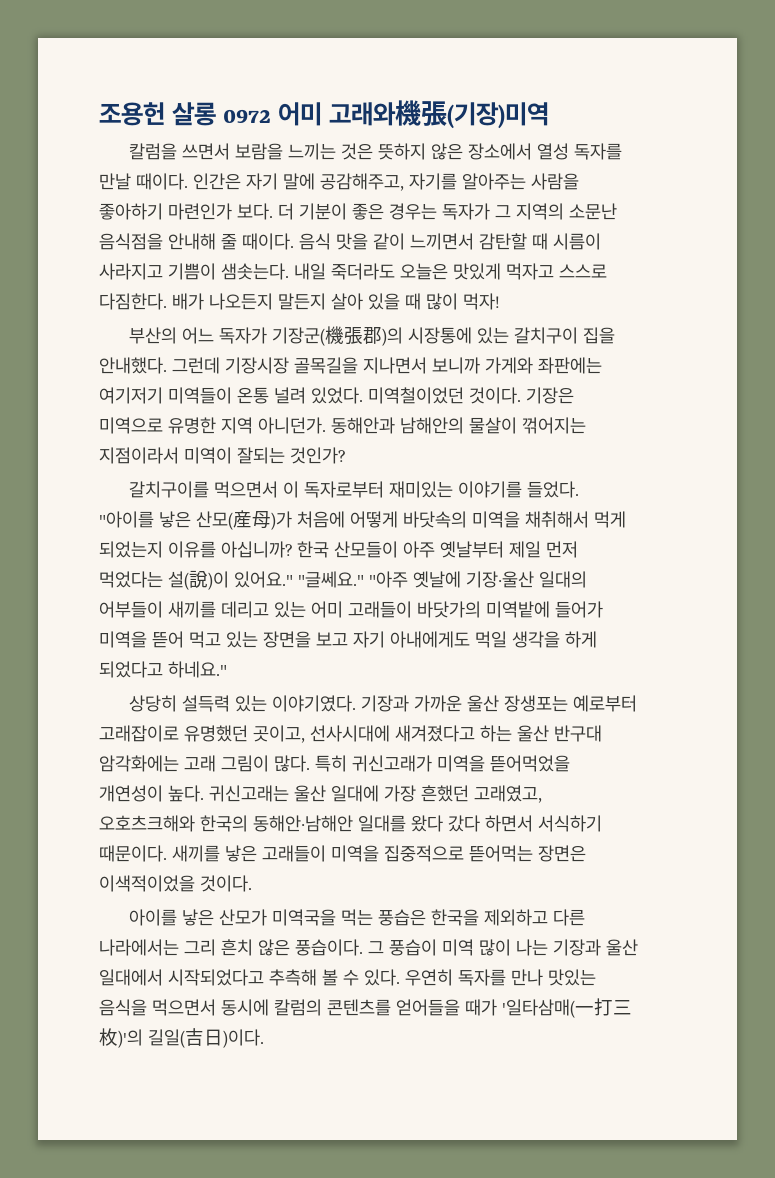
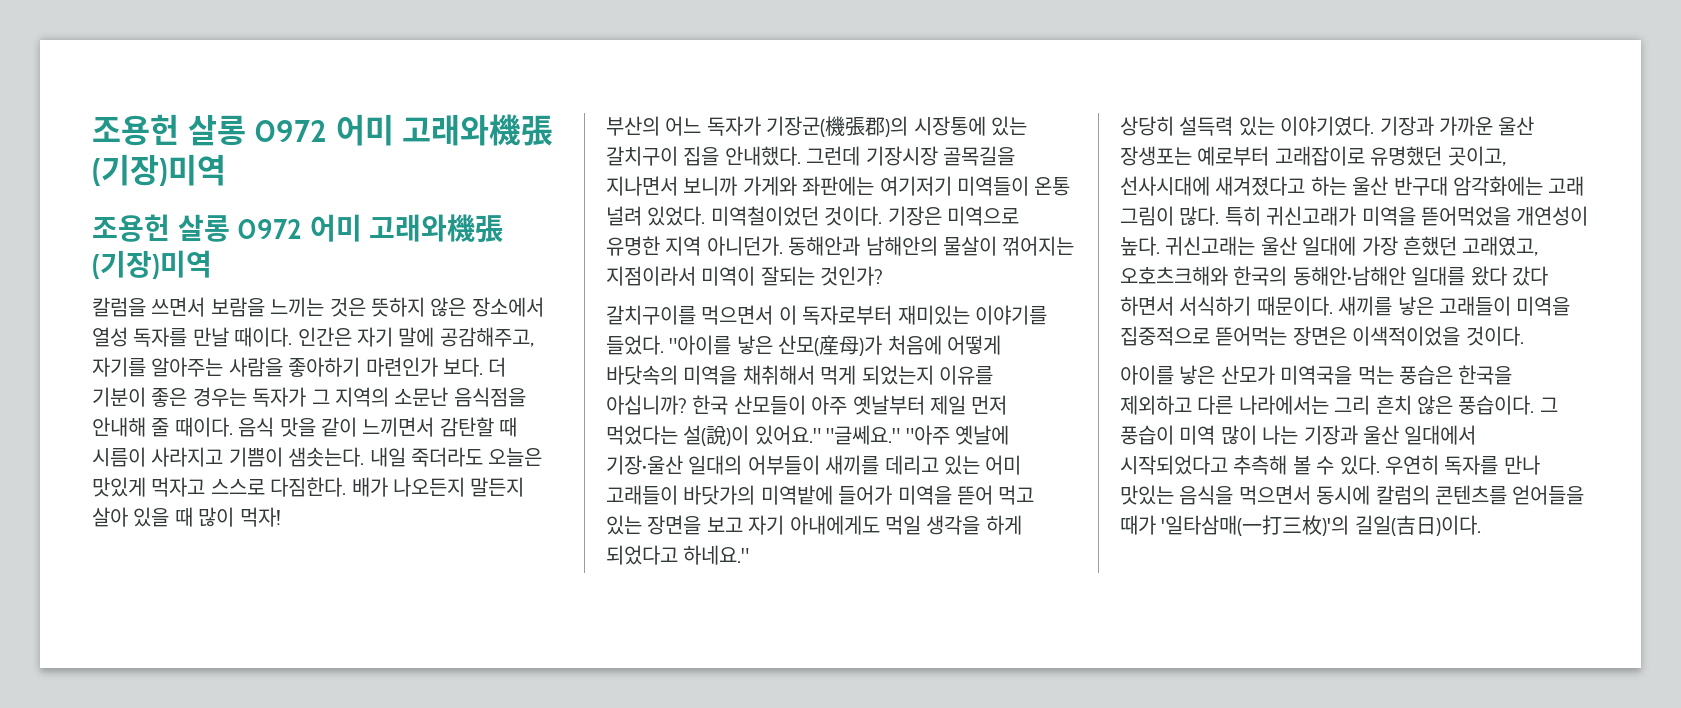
[99,100,550,129] 조용헌 살롱 0972 어미 고래와機張(기장)미역 -> [92,114,554,146] [92,154,226,186] [92,214,504,243] [92,250,212,279] 조용헌 살롱 0972 어미 고래와機張(기장)미역 // 조용헌 살롱 0972 어미 고래와機張(기장)미역

